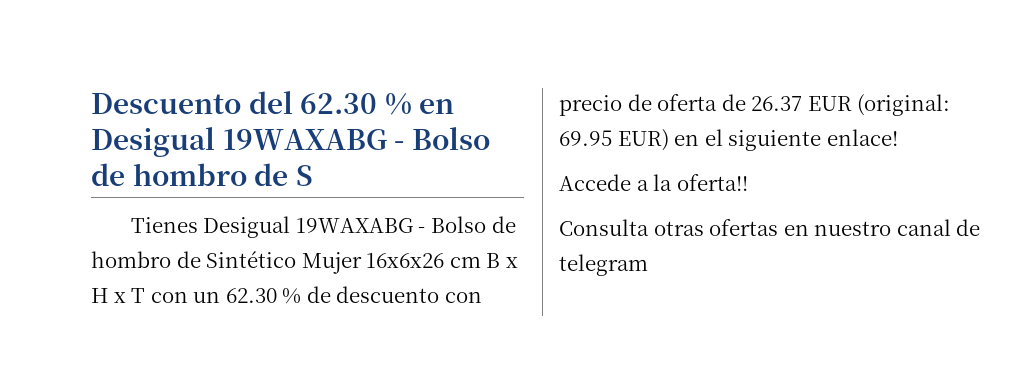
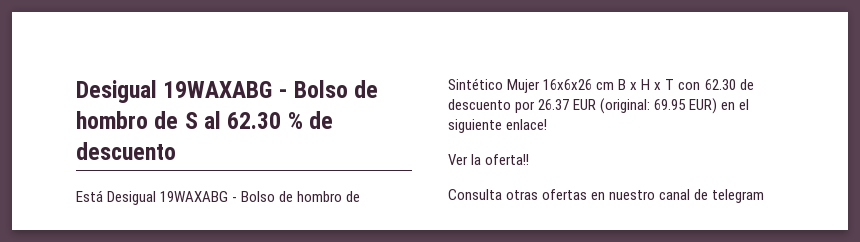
[91,91,455,115] Descuento del 62.30 % en -> (76, 91) none
[130,217,198,233] // Tienes -> [204,111,334,129] [76,142,176,160] [76,190,103,202] al 62.30 % de descuento // Está
[193,286,482,304] [559,94,746,116] un 62.30 % de descuento con precio de oferta de -> [704,79,754,90] [448,99,536,113] 62.30 de descuento por
[559,174,649,191] Accede a -> [448,154,468,165] Ver

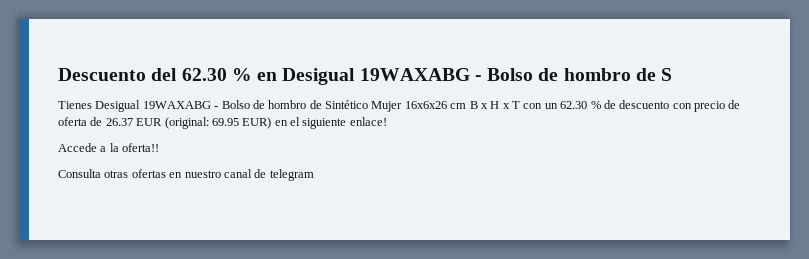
(76, 91) none -> [58,68,278,81] Descuento del 62.30 % en
[204,111,334,129] [76,142,176,160] [76,190,103,202] al 62.30 % de descuento // Está -> [58,101,92,109] // Tienes
[704,79,754,90] [448,99,536,113] 62.30 de descuento por -> [544,100,741,112] [58,117,103,126] un 62.30 % de descuento con precio de oferta de
[448,154,468,165] Ver -> [58,143,107,152] Accede a

